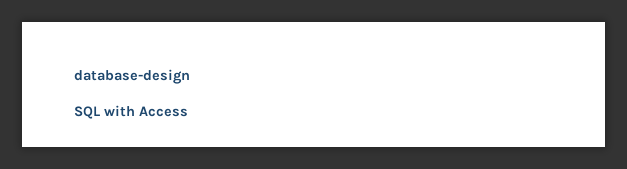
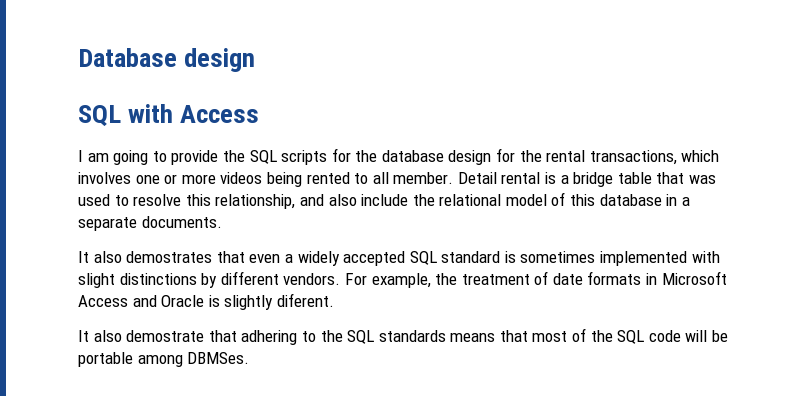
[74,69,190,84] database-design -> [78,48,256,72] Database design
(188, 111) none -> [78,148,720,165] [78,172,717,187] [78,192,690,209] [78,216,222,231] [78,251,720,266] [78,271,727,288] [78,293,334,310] [78,328,729,345] [78,352,250,367] // I am going to provide the SQL scripts for the database design for the rental transactions, which involves one or more videos being rented to all member. Detail rental is a bridge table that was used to resolve this relationship, and also include the relational model of this database in a separate documents. // It also demostrates that even a widely accepted SQL standard is sometimes implemented with slight distinctions by different vendors. For example, the treatment of date formats in Microsoft Access and Oracle is slightly diferent. // It also demostrate that adhering to the SQL standards means that most of the SQL code will be portable among DBMSes.

